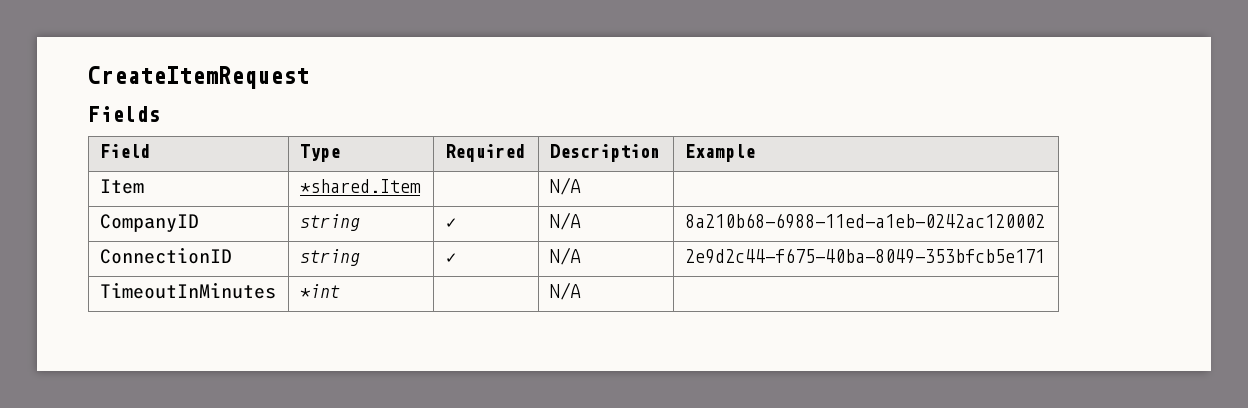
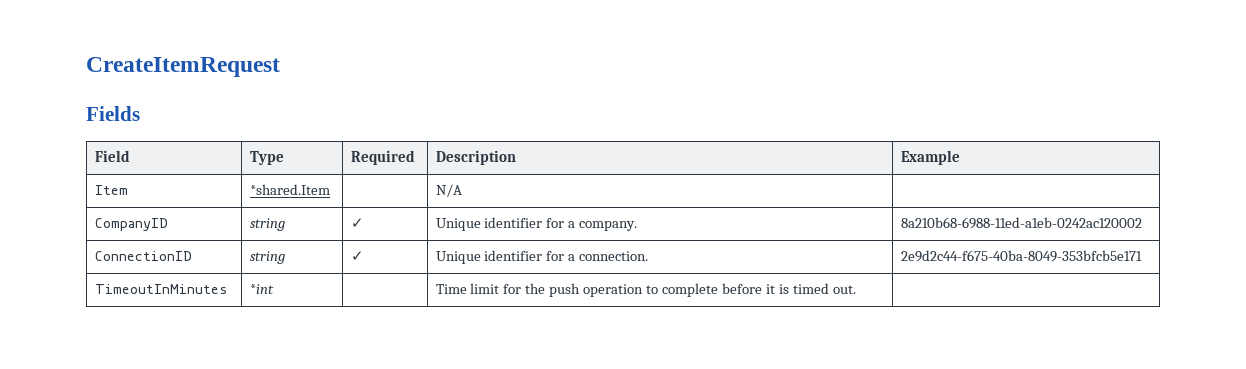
[549,212,581,230] N/A -> [435,217,638,231] Unique identifier for a company.
[549,247,581,265] [684,248,1045,264] [99,282,276,299] [299,284,340,298] [549,282,581,300] N/A | 2e9d2c44-f675-40ba-8049-353bfcb5e171 // TimeoutInMinutes | *int | | N/A -> [435,250,649,264] [900,250,1142,262] [94,284,228,294] [249,284,274,294] [435,283,856,297] Unique identifier for a connection. | 2e9d2c44-f675-40ba-8049-353bfcb5e171 // TimeoutInMinutes | *int | | Time limit for the push operation to complete before it is timed out.

